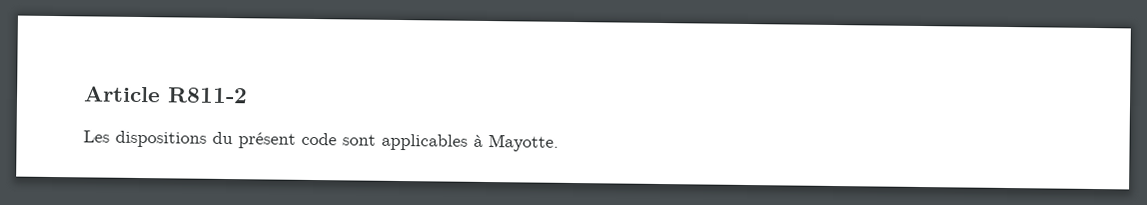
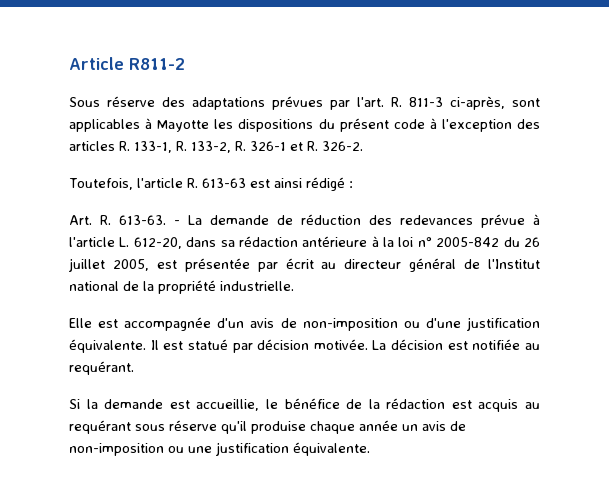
[83,130,559,152] Les dispositions du présent code sont applicables à Mayotte. -> [69,96,540,110] [69,118,541,132] [69,141,363,153] [69,177,353,191] [69,214,540,228] [69,236,540,249] [69,258,540,272] [69,280,294,294] [69,317,540,331] [69,339,540,353] [69,361,134,375] [69,398,540,412] [69,420,466,434] [69,442,370,456] Sous réserve des adaptations prévues par l'art. R. 811-3 ci-après, sont applicables à Mayotte les dispositions du présent code à l'exception des articles R. 133-1, R. 133-2, R. 326-1 et R. 326-2. // Toutefois, l'article R. 613-63 est ainsi rédigé : // Art. R. 613-63. - La demande de réduction des redevances prévue à l'article L. 612-20, dans sa rédaction antérieure à la loi n° 2005-842 du 26 juillet 2005, est présentée par écrit au directeur général de l'Institut national de la propriété industrielle. // Elle est accompagnée d'un avis de non-imposition ou d'une justification équivalente. Il est statué par décision motivée. La décision est notifiée au requérant. // Si la demande est accueillie, le bénéfice de la rédaction est acquis au requérant sous réserve qu'il produise chaque année un avis de non-imposition ou une justification équivalente.

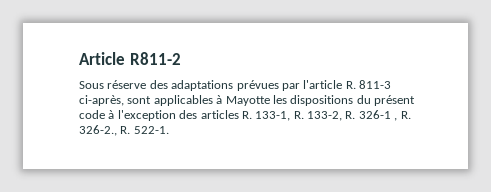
[357,97,384,107] l'art. -> [303,80,343,89] l'article
[290,141,363,151] [69,177,353,191] [69,214,540,228] [69,236,540,249] [69,258,540,272] [69,280,294,294] [69,317,540,331] [69,339,540,353] [69,361,134,375] [69,398,540,412] [69,420,466,434] [69,442,370,456] et R. 326-2. // Toutefois, l'article R. 613-63 est ainsi rédigé : // Art. R. 613-63. - La demande de réduction des redevances prévue à l'article L. 612-20, dans sa rédaction antérieure à la loi n° 2005-842 du 26 juillet 2005, est présentée par écrit au directeur général de l'Institut national de la propriété industrielle. // Elle est accompagnée d'un avis de non-imposition ou d'une justification équivalente. Il est statué par décision motivée. La décision est notifiée au requérant. // Si la demande est accueillie, le bénéfice de la rédaction est acquis au requérant sous réserve qu'il produise chaque année un avis de non-imposition ou une justification équivalente. -> [394,111,411,121] [79,125,169,136] , R. 326-2., R. 522-1.

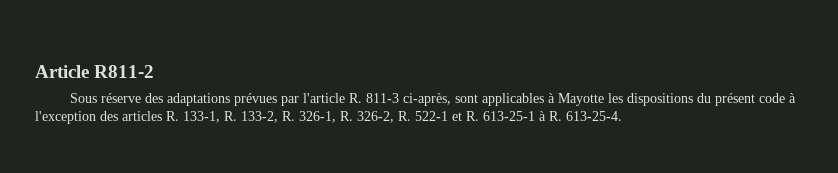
[358,110,411,121] [79,125,169,136] 326-1 , R. 326-2., R. 522-1. -> [299,111,622,123] 326-1, R. 326-2, R. 522-1 et R. 613-25-1 à R. 613-25-4.

